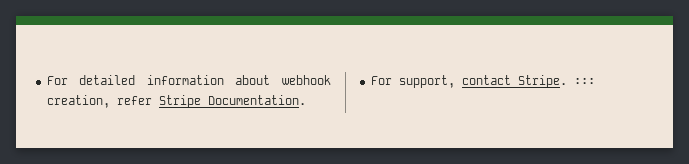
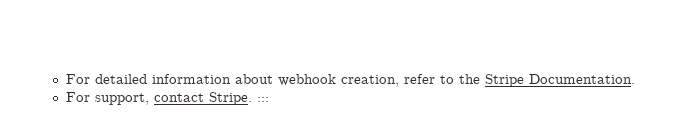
(152, 100) none -> [439,74,480,84] to the

